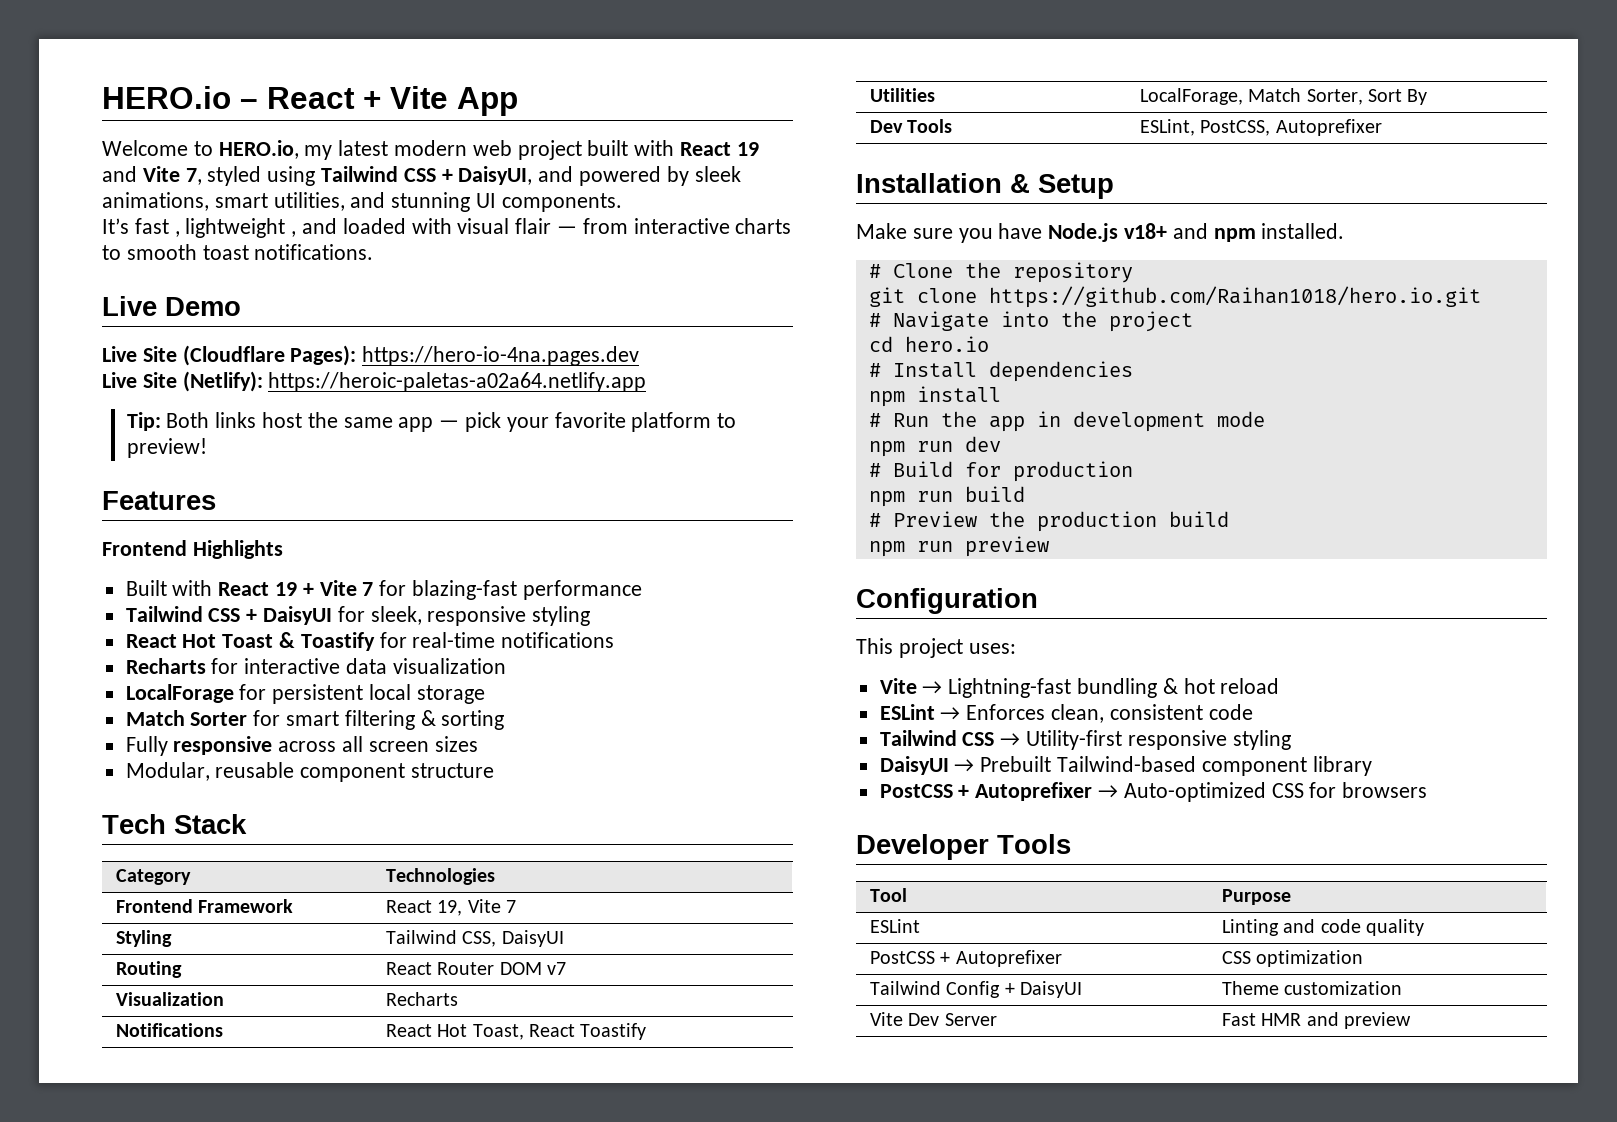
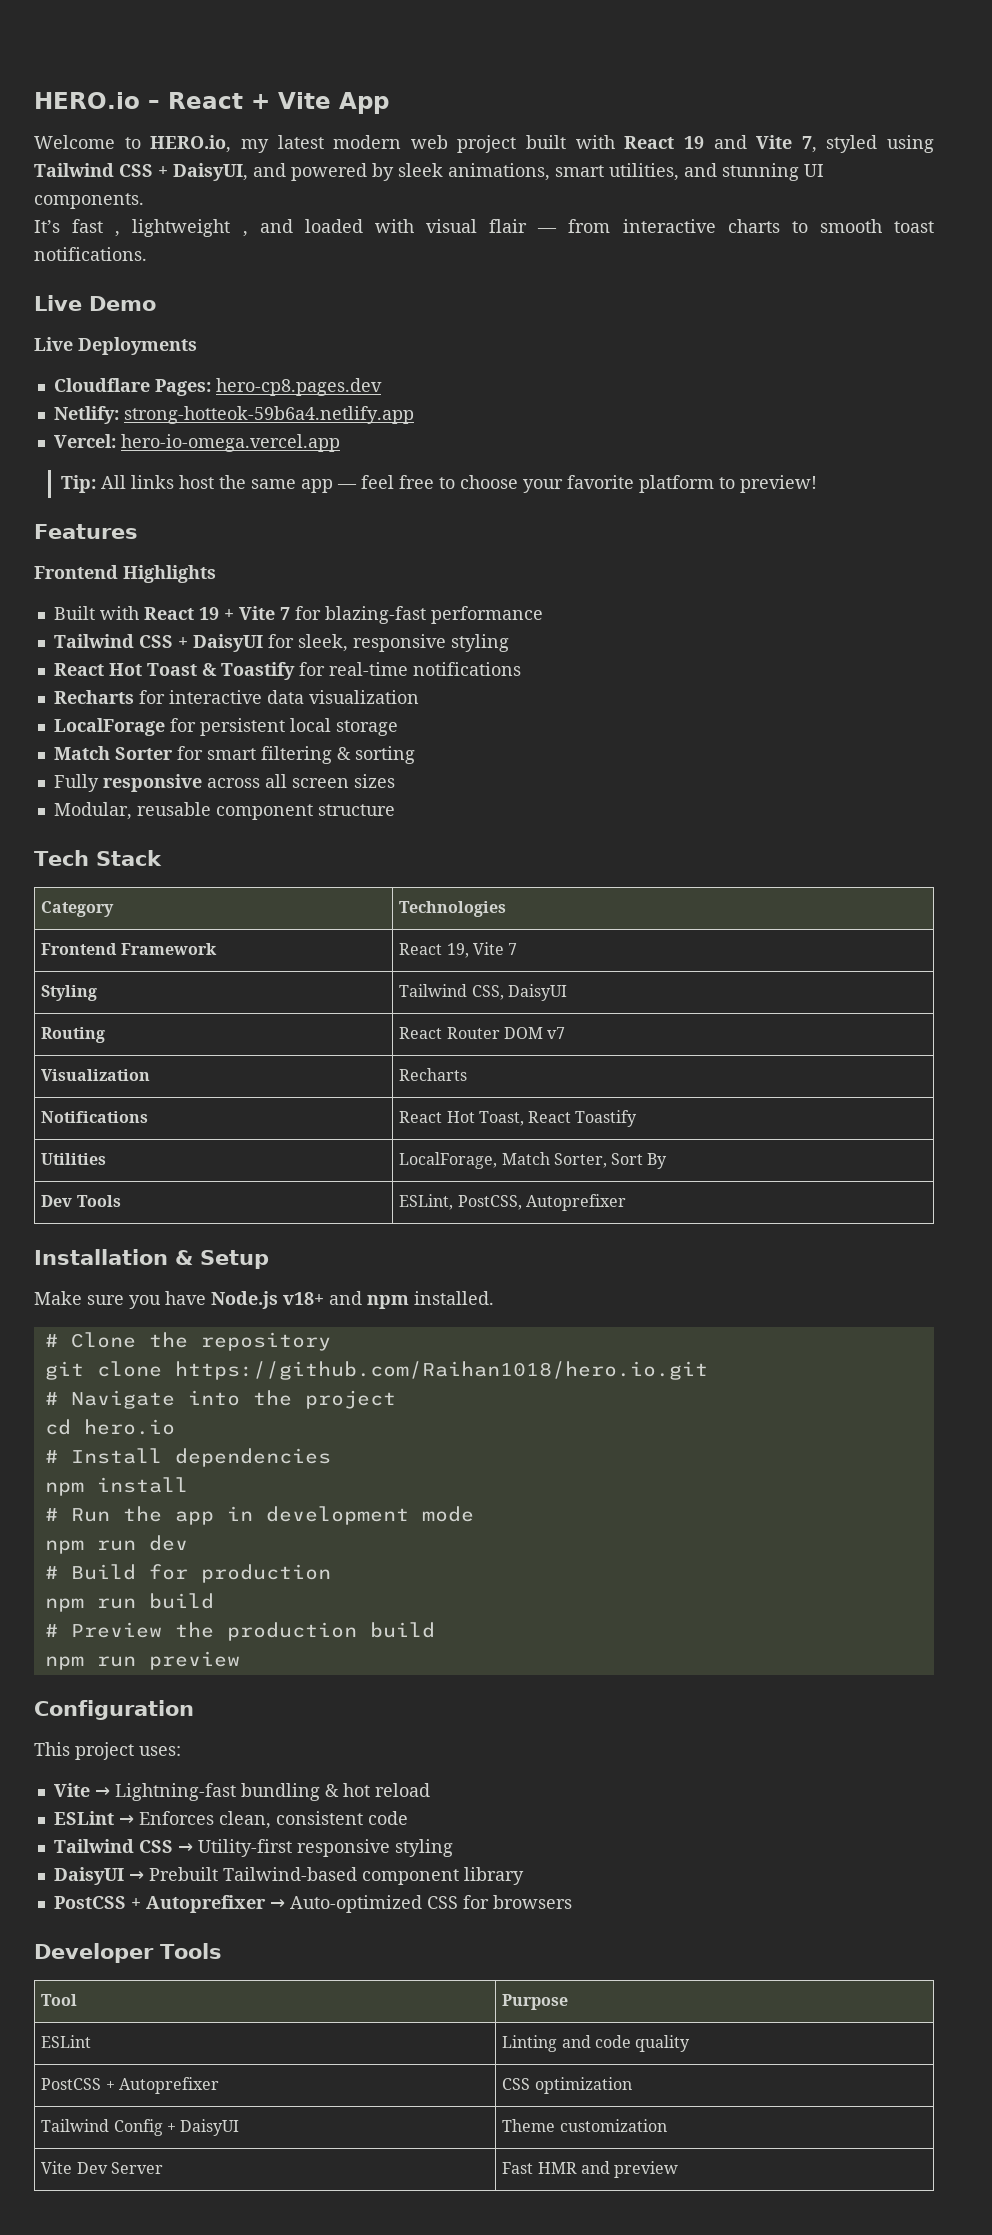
[142,345,640,366] [102,371,647,392] Site (Cloudflare Pages): https://hero-io-4na.pages.dev // Live Site (Netlify): https://heroic-paletas-a02a64.netlify.app -> [78,337,197,355] [53,378,382,396] [53,406,414,424] [53,434,340,452] Deployments // Cloudflare Pages: hero-cp8.pages.dev // Netlify: strong-hotteok-59b6a4.netlify.app // Vercel: hero-io-omega.vercel.app
[166,412,210,428] Both -> [100,475,126,489] All
[464,412,501,432] pick -> [360,475,518,489] feel free to choose

